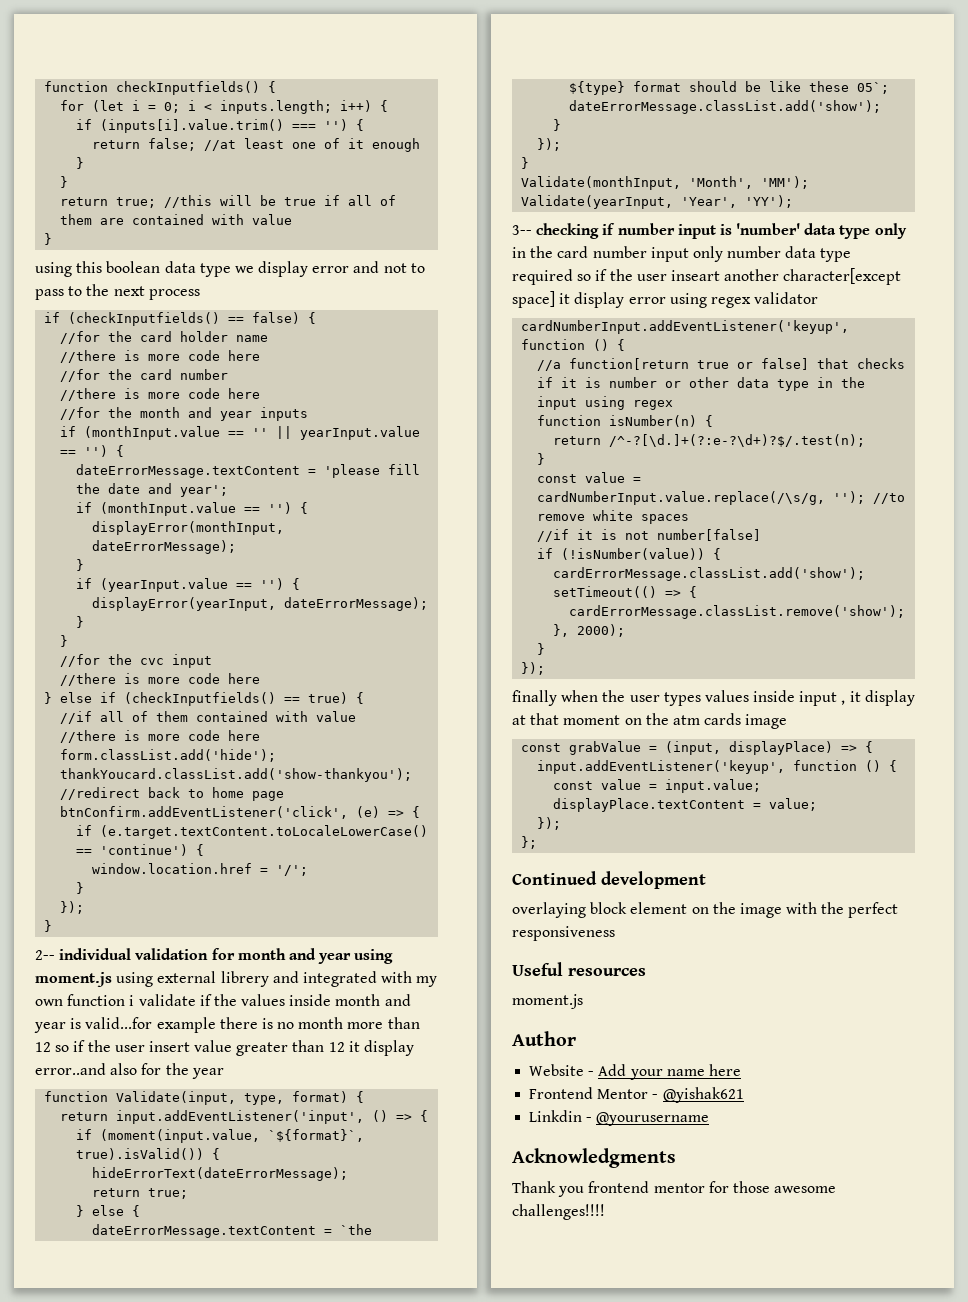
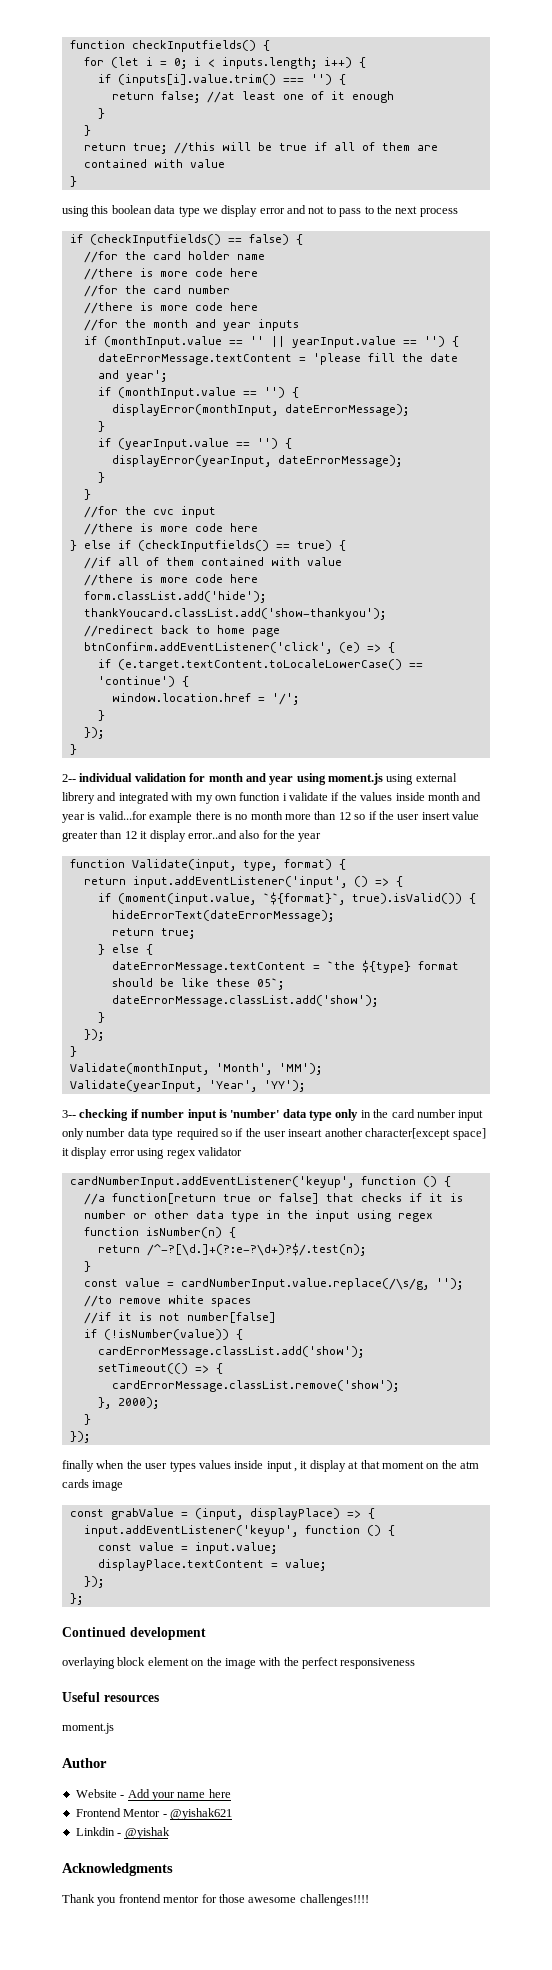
[596,1112,710,1126] @yourusername -> [124,1827,170,1839] @yishak

